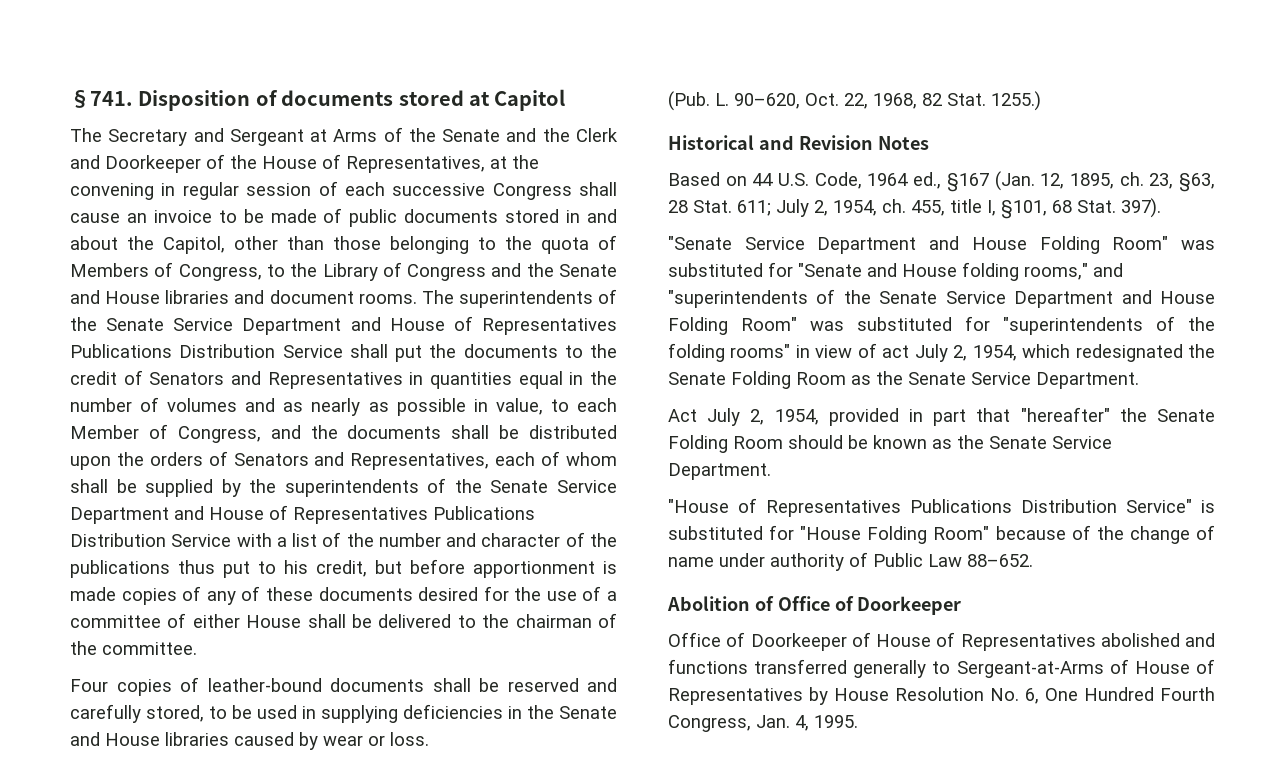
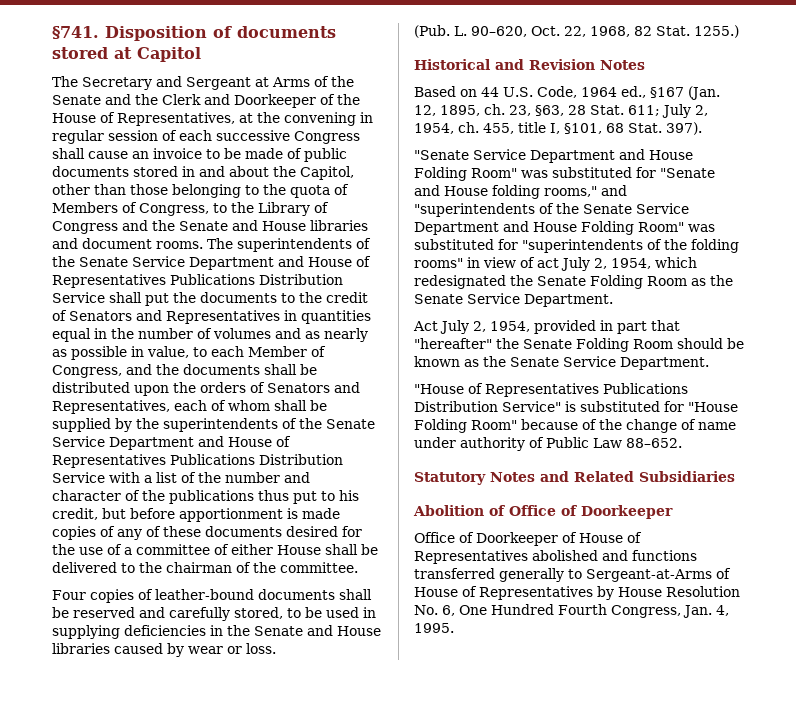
(1033, 560) none -> [414,471,735,485] // Statutory Notes and Related Subsidiaries

